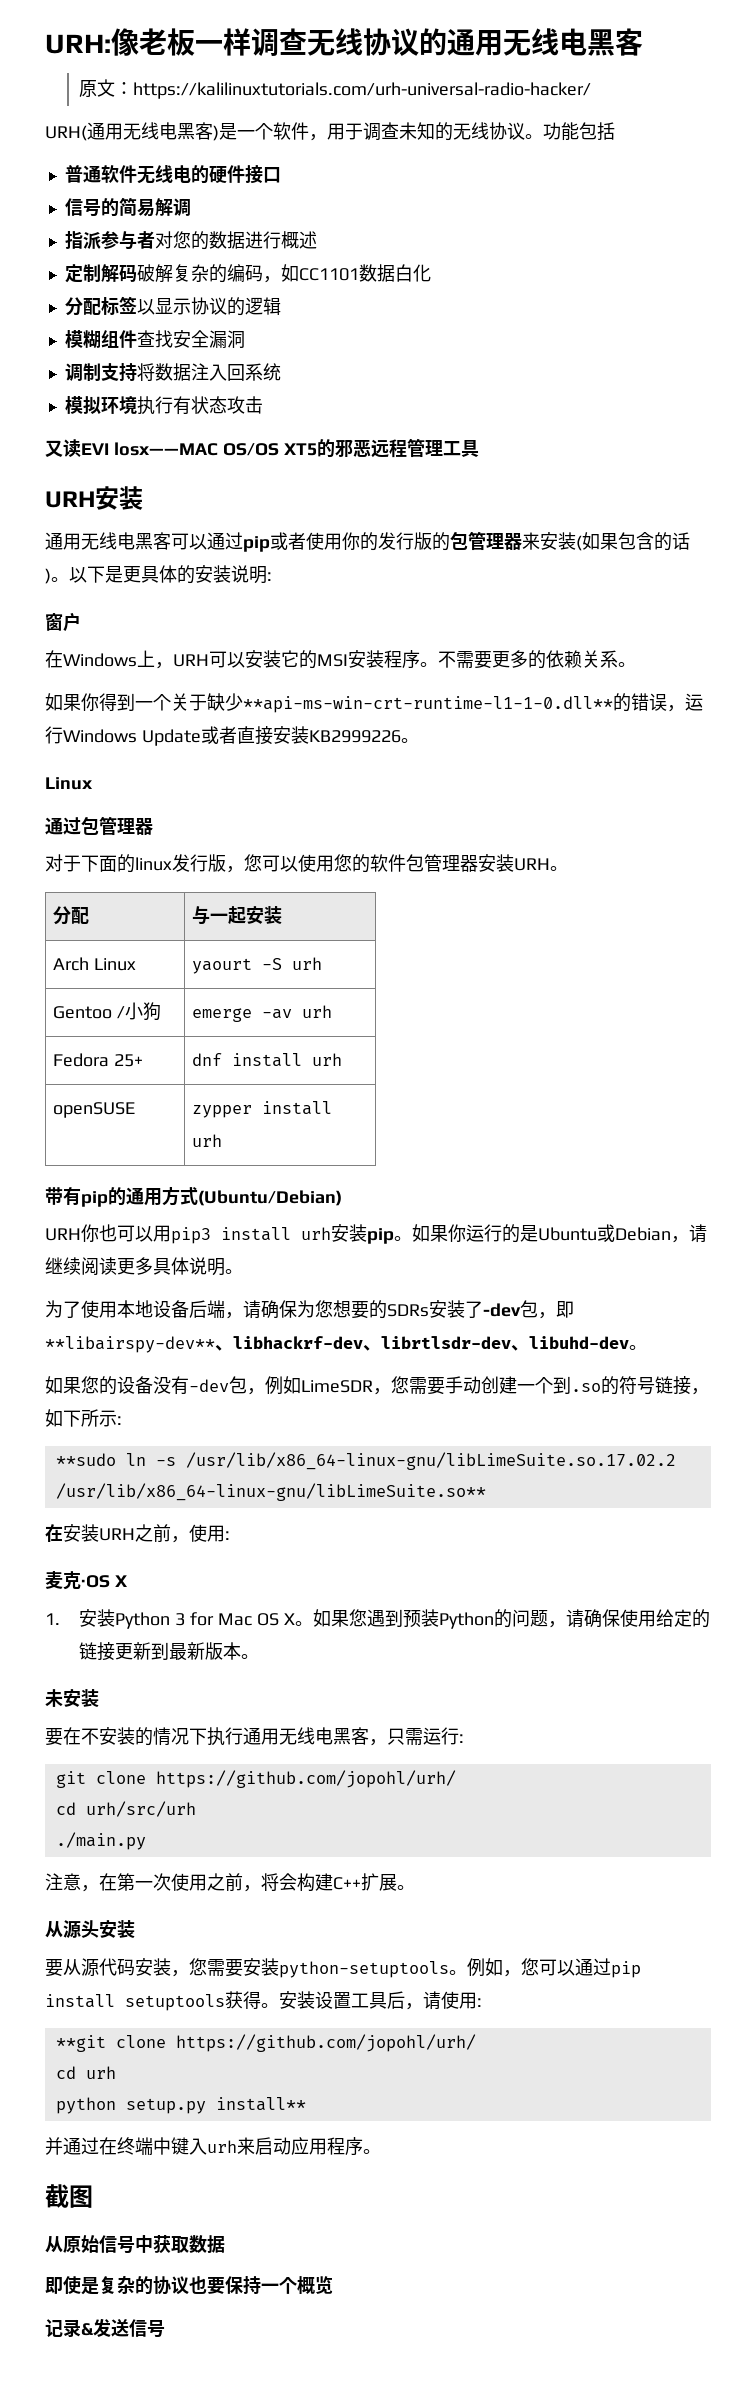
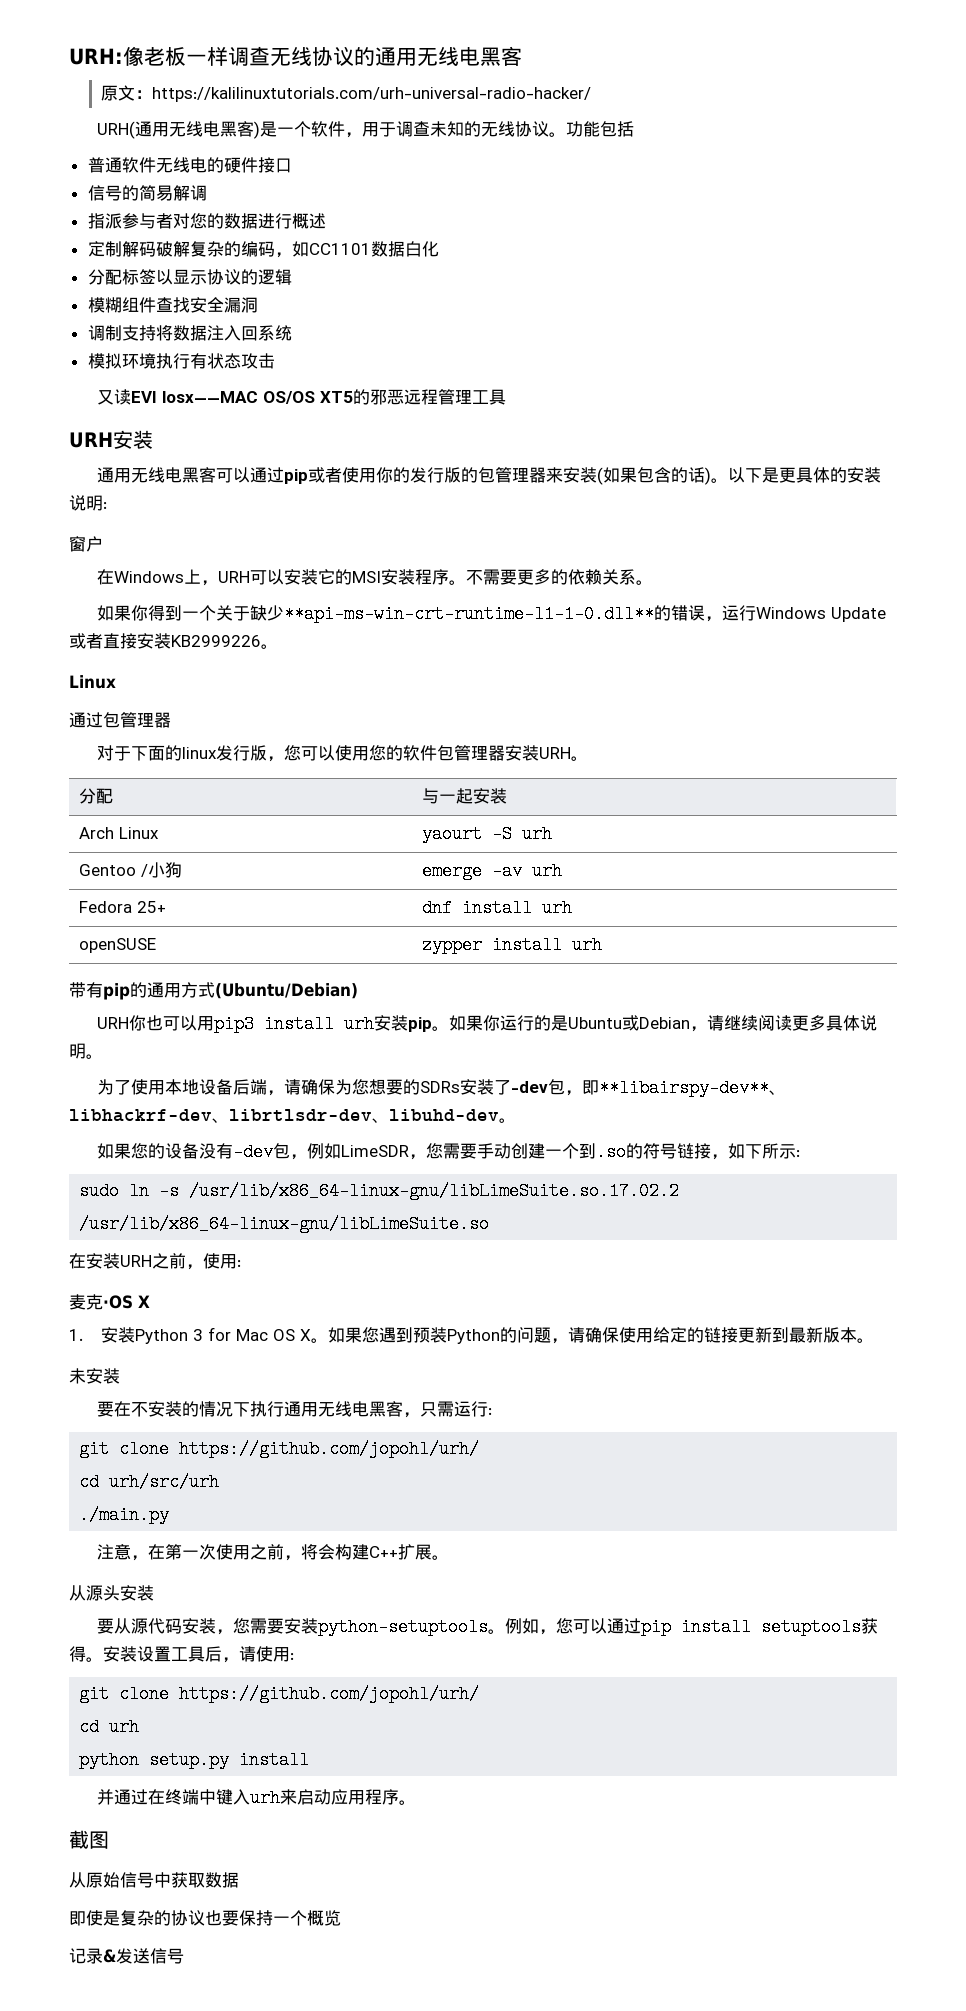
[55,1453,116,1466] **sudo -> [79,1182,120,1200] sudo
[55,1483,486,1501] /usr/lib/x86_64-linux-gnu/libLimeSuite.so** -> [79,1215,490,1233] /usr/lib/x86_64-linux-gnu/libLimeSuite.so
[55,2035,106,2052] **git -> [79,1685,110,1703] git
[215,2097,306,2111] install** -> [239,1751,310,1769] install

